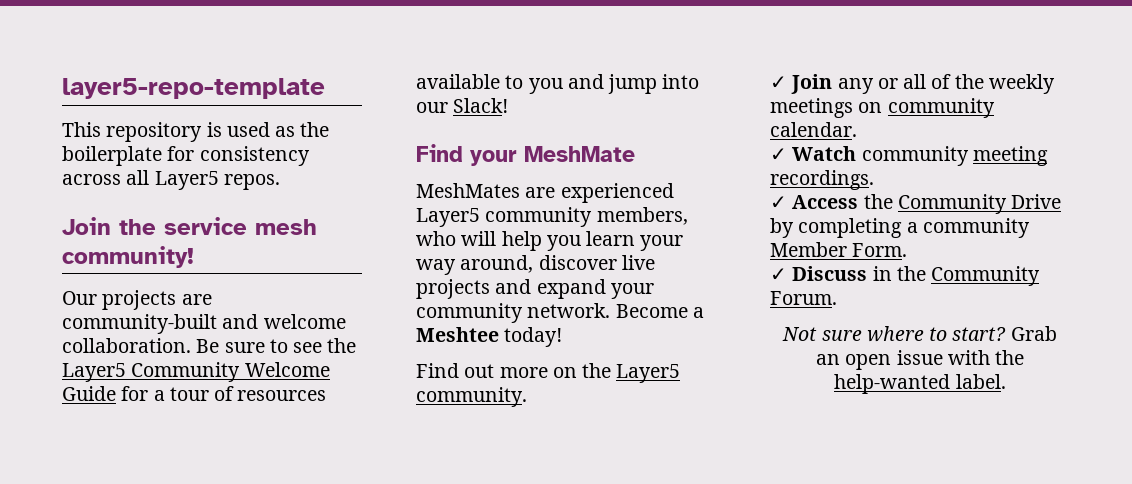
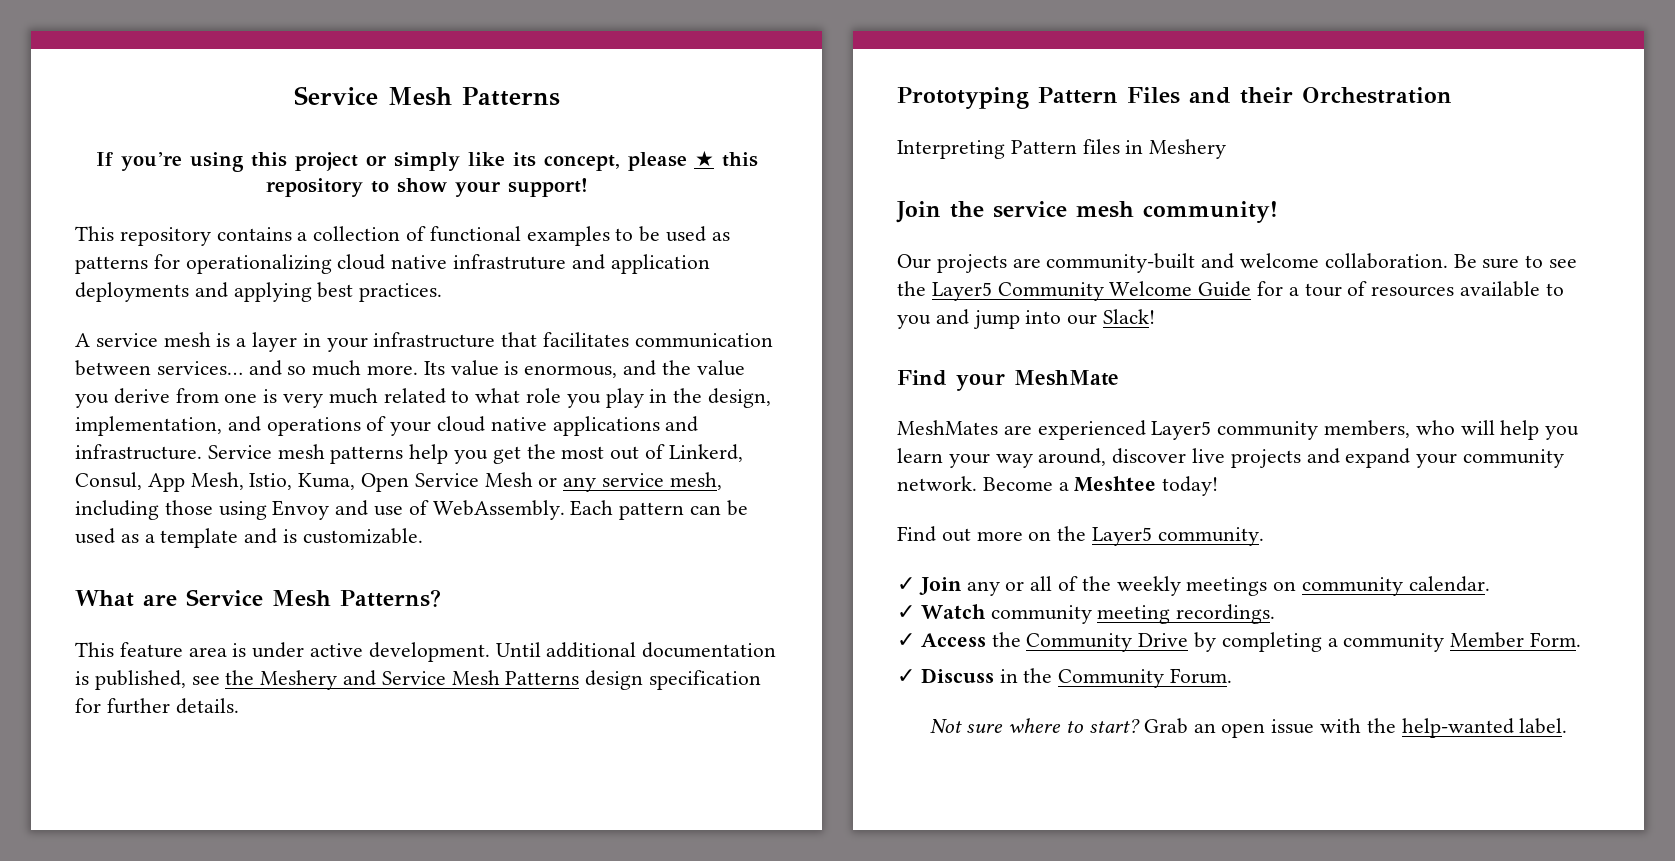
[62,78,325,99] [62,122,330,142] [62,146,310,166] [62,170,280,190] layer5-repo-template // This repository is used as the boilerplate for consistency across all Layer5 repos. -> [293,86,560,106] [95,150,758,172] [265,178,588,197] [75,226,730,246] [75,254,710,274] [75,282,443,302] [75,332,773,352] [75,360,745,378] [75,388,772,408] [75,416,699,436] [75,444,743,464] [75,472,722,492] [75,500,748,520] [75,528,423,548] [75,589,441,607] [75,642,777,662] [75,670,762,690] [75,698,239,714] [897,87,1452,109] [897,139,1227,159] Service Mesh Patterns // If you’re using this project or simply like its concept, please ★ this repository to show your support! // This repository contains a collection of functional examples to be used as patterns for operationalizing cloud native infrastruture and application deployments and applying best practices. // A service mesh is a layer in your infrastructure that facilitates communication between services… and so much more. Its value is enormous, and the value you derive from one is very much related to what role you play in the design, implementation, and operations of your cloud native applications and infrastructure. Service mesh patterns help you get the most out of Linkerd, Consul, App Mesh, Istio, Kuma, Open Service Mesh or any service mesh, including those using Envoy and use of WebAssembly. Each pattern can be used as a template and is customizable. // What are Service Mesh Patterns? // This feature area is under active development. Until additional documentation is published, see the Meshery and Service Mesh Patterns design specification for further details. // Prototyping Pattern Files and their Orchestration // Interpreting Pattern files in Meshery

